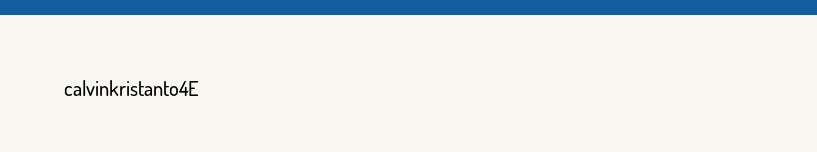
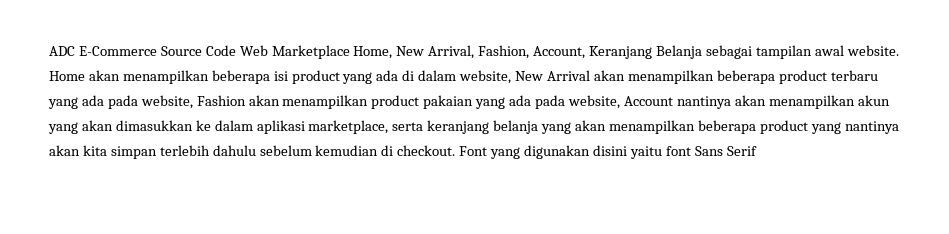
[64,80,199,96] calvinkristanto4E -> [49,45,899,59] [49,70,878,84] [48,95,890,109] [48,120,899,134] [49,145,757,159] ADC E-Commerce Source Code Web Marketplace Home, New Arrival, Fashion, Account, Keranjang Belanja sebagai tampilan awal website. Home akan menampilkan beberapa isi product yang ada di dalam website, New Arrival akan menampilkan beberapa product terbaru yang ada pada website, Fashion akan menampilkan product pakaian yang ada pada website, Account nantinya akan menampilkan akun yang akan dimasukkan ke dalam aplikasi marketplace, serta keranjang belanja yang akan menampilkan beberapa product yang nantinya akan kita simpan terlebih dahulu sebelum kemudian di checkout. Font yang digunakan disini yaitu font Sans Serif

